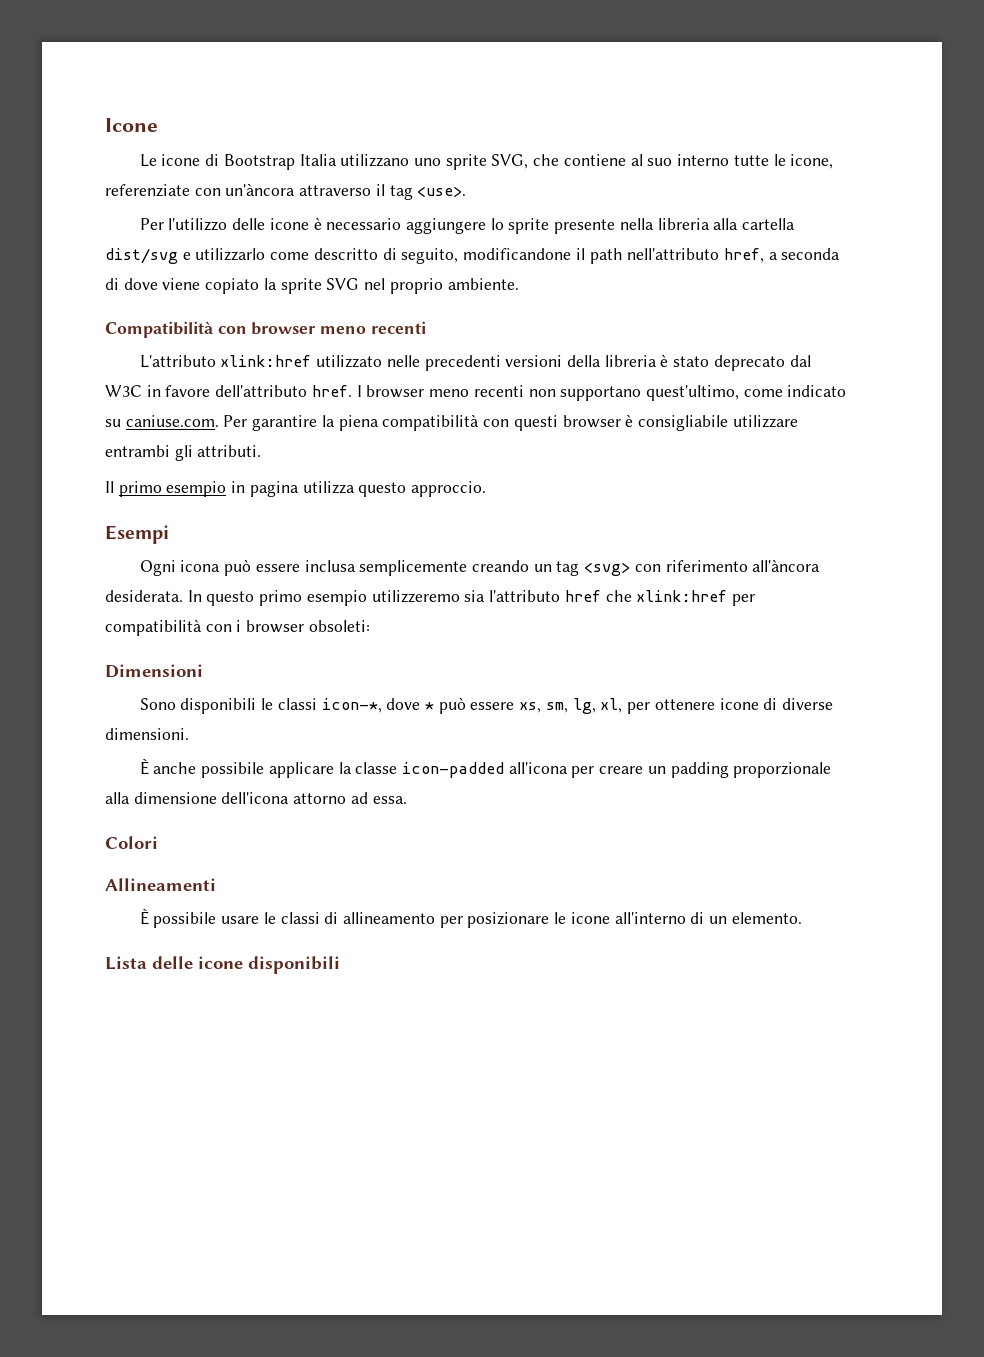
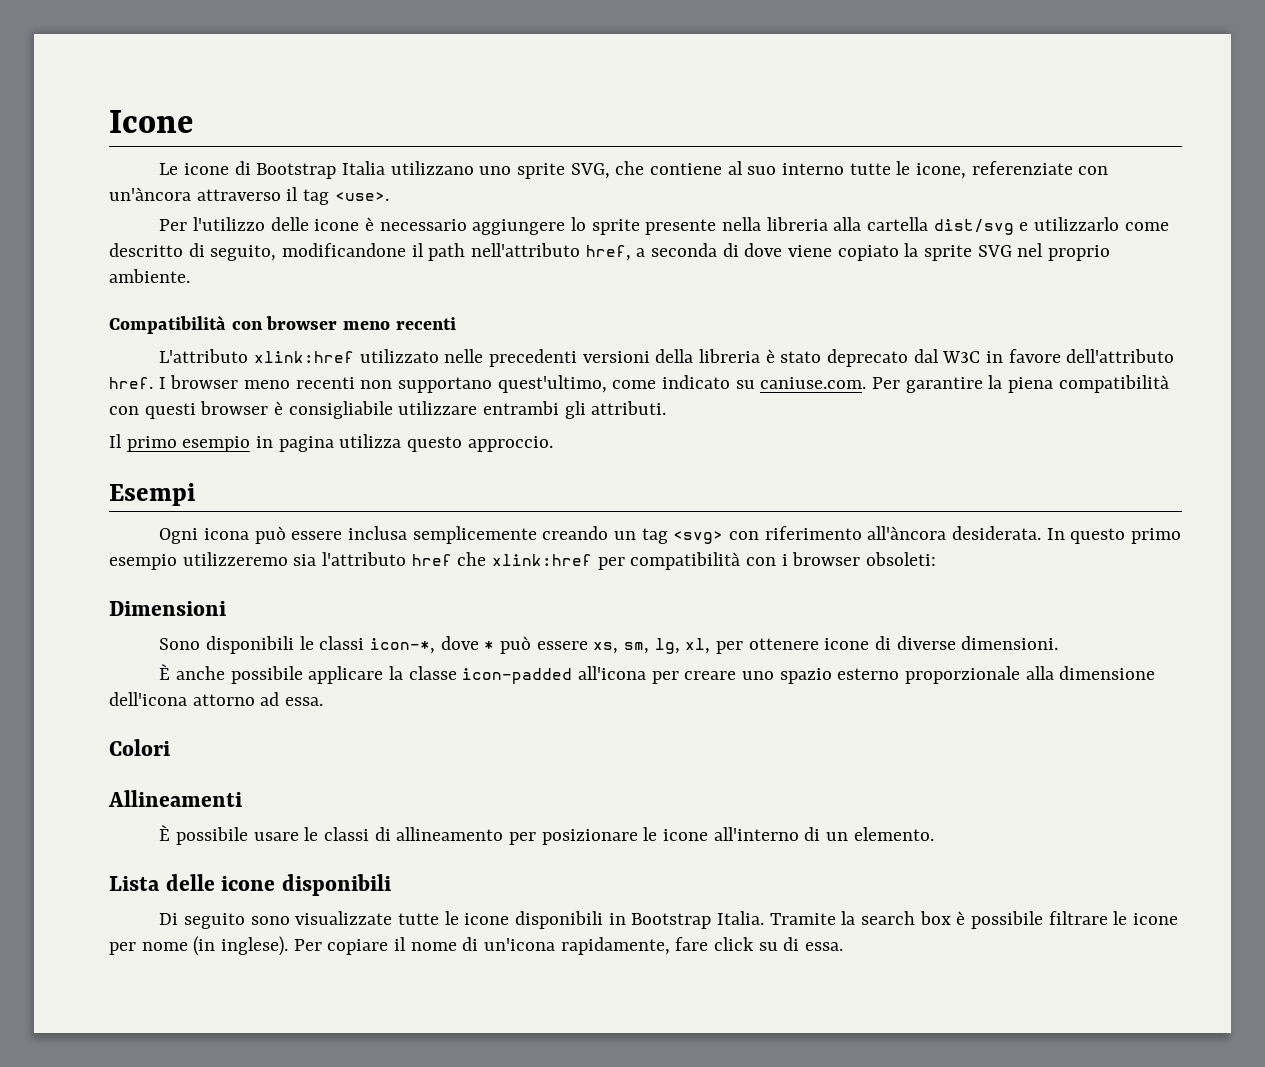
[647,762,729,778] un padding -> [742,668,900,684] uno spazio esterno
(340, 965) none -> [159,911,1179,929] [109,936,844,956] // Di seguito sono visualizzate tutte le icone disponibili in Bootstrap Italia. Tramite la search box è possibile filtrare le icone per nome (in inglese). Per copiare il nome di un'icona rapidamente, fare click su di essa.

